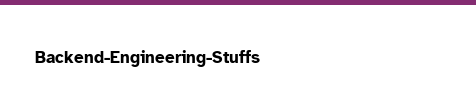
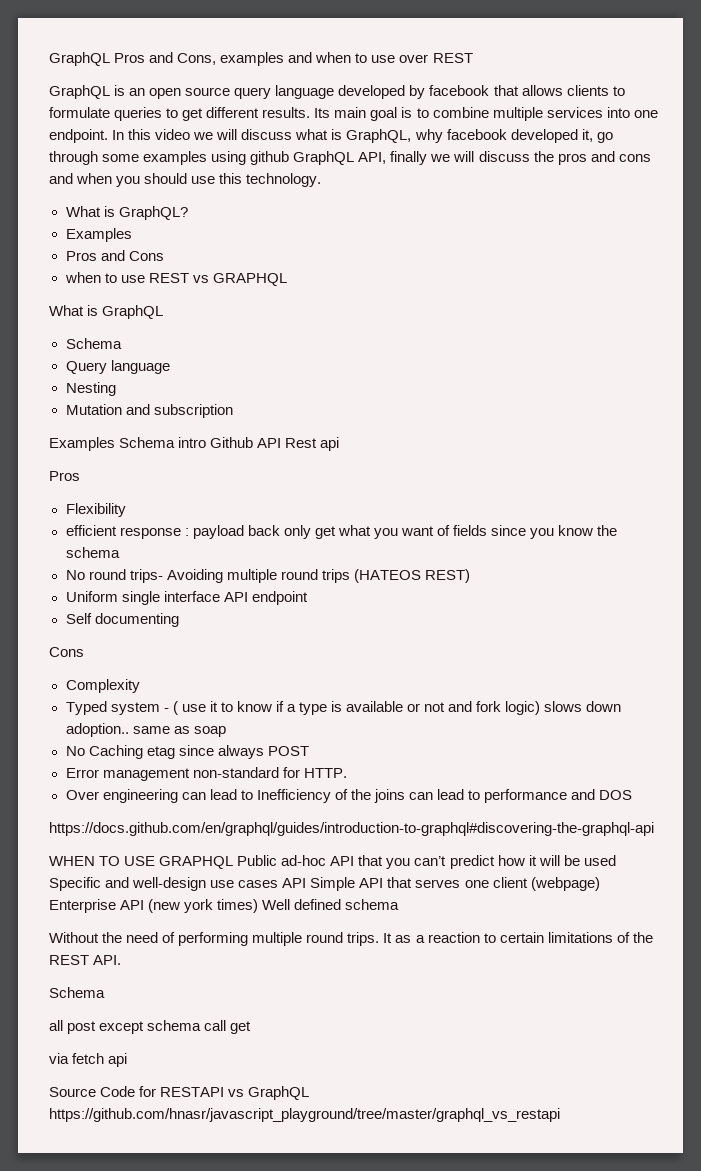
[35,50,260,67] Backend-Engineering-Stuffs -> [49,52,473,66] [49,85,625,99] [49,107,658,121] [49,129,613,143] [49,151,651,165] [49,173,322,187] [65,206,188,220] [65,228,132,242] [65,250,164,261] [64,272,287,286] [49,305,164,319] [65,338,122,349] [65,360,170,374] [65,382,116,396] [65,404,233,418] [49,437,340,451] [49,471,80,481] [65,503,126,517] [65,525,618,539] [65,547,120,558] [65,569,470,583] [65,591,308,605] [65,613,179,627] [49,647,84,657] [65,679,140,693] [65,701,622,715] [65,723,226,737] [65,745,309,759] [65,767,347,781] [65,789,633,803] [49,822,654,836] [49,855,616,869] [49,877,600,891] [49,899,400,913] [49,932,653,946] [49,955,122,965] [49,987,105,998] [49,1020,252,1034] [49,1053,128,1067] [49,1086,310,1100] [49,1108,560,1122] GraphQL Pros and Cons, examples and when to use over REST // GraphQL is an open source query language developed by facebook that allows clients to formulate queries to get different results. Its main goal is to combine multiple services into one endpoint. In this video we will discuss what is GraphQL, why facebook developed it, go through some examples using github GraphQL API, finally we will discuss the pros and cons and when you should use this technology. // What is GraphQL? // Examples // Pros and Cons // when to use REST vs GRAPHQL // What is GraphQL // Schema // Query language // Nesting // Mutation and subscription // Examples Schema intro Github API Rest api // Pros // Flexibility // efficient response : payload back only get what you want of fields since you know the schema // No round trips- Avoiding multiple round trips (HATEOS REST) // Uniform single interface API endpoint // Self documenting // Cons // Complexity // Typed system - ( use it to know if a type is available or not and fork logic) slows down adoption.. same as soap // No Caching etag since always POST // Error management non-standard for HTTP. // Over engineering can lead to Inefficiency of the joins can lead to performance and DOS // https://docs.github.com/en/graphql/guides/introduction-to-graphql#discovering-the-graphql-api // WHEN TO USE GRAPHQL Public ad-hoc API that you can’t predict how it will be used Specific and well-design use cases API Simple API that serves one client (webpage) Enterprise API (new york times) Well defined schema // Without the need of performing multiple round trips. It as a reaction to certain limitations of the REST API. // Schema // all post except schema call get // via fetch api // Source Code for RESTAPI vs GraphQL https://github.com/hnasr/javascript_playground/tree/master/graphql_vs_restapi

